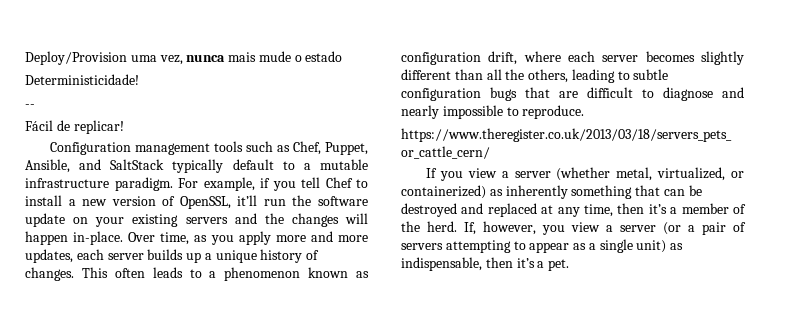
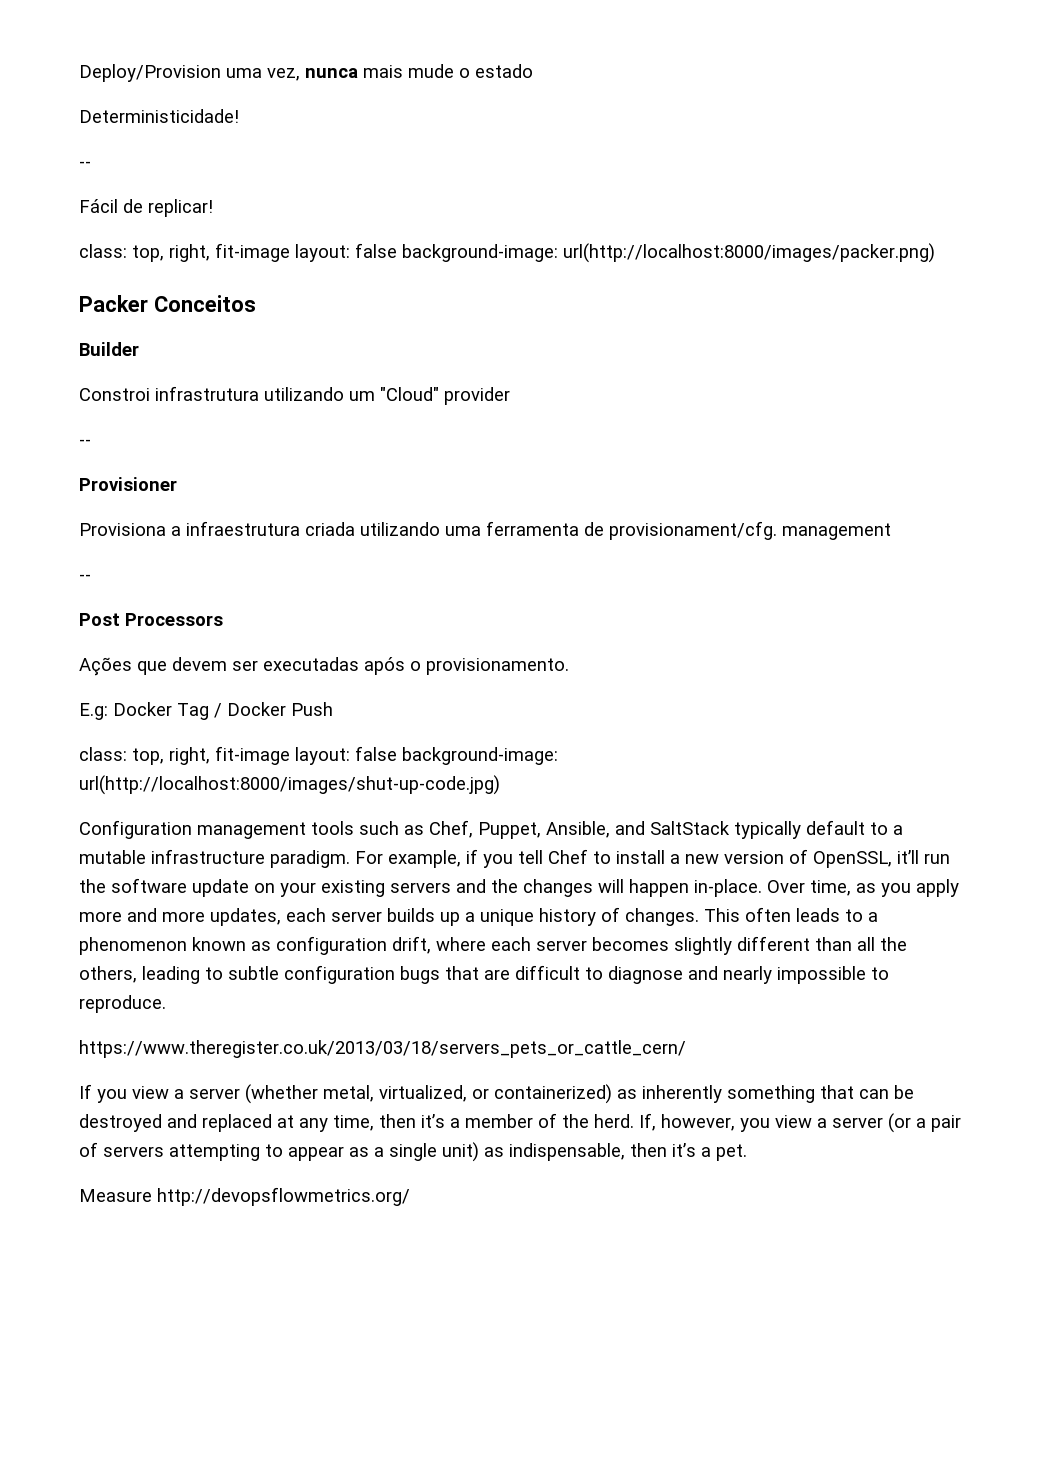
(124, 127) none -> [79,243,935,263] [79,295,256,312] [79,342,139,356] [79,386,510,405] [79,439,91,446] [79,477,177,491] [79,521,891,540] [79,574,91,581] [79,613,223,626] [79,657,569,676] [79,702,333,720] [79,746,558,765] [79,775,500,795] // class: top, right, fit-image layout: false background-image: url(http://localhost:8000/images/packer.png) // Packer Conceitos // Builder // Constroi infrastrutura utilizando um "Cloud" provider // -- // Provisioner // Provisiona a infraestrutura criada utilizando uma ferramenta de provisionament/cfg. management // -- // Post Processors // Ações que devem ser executadas após o provisionamento. // E.g: Docker Tag / Docker Push // class: top, right, fit-image layout: false background-image: url(http://localhost:8000/images/shut-up-code.jpg)
(570, 265) none -> [79,1187,410,1206] // Measure http://devopsflowmetrics.org/

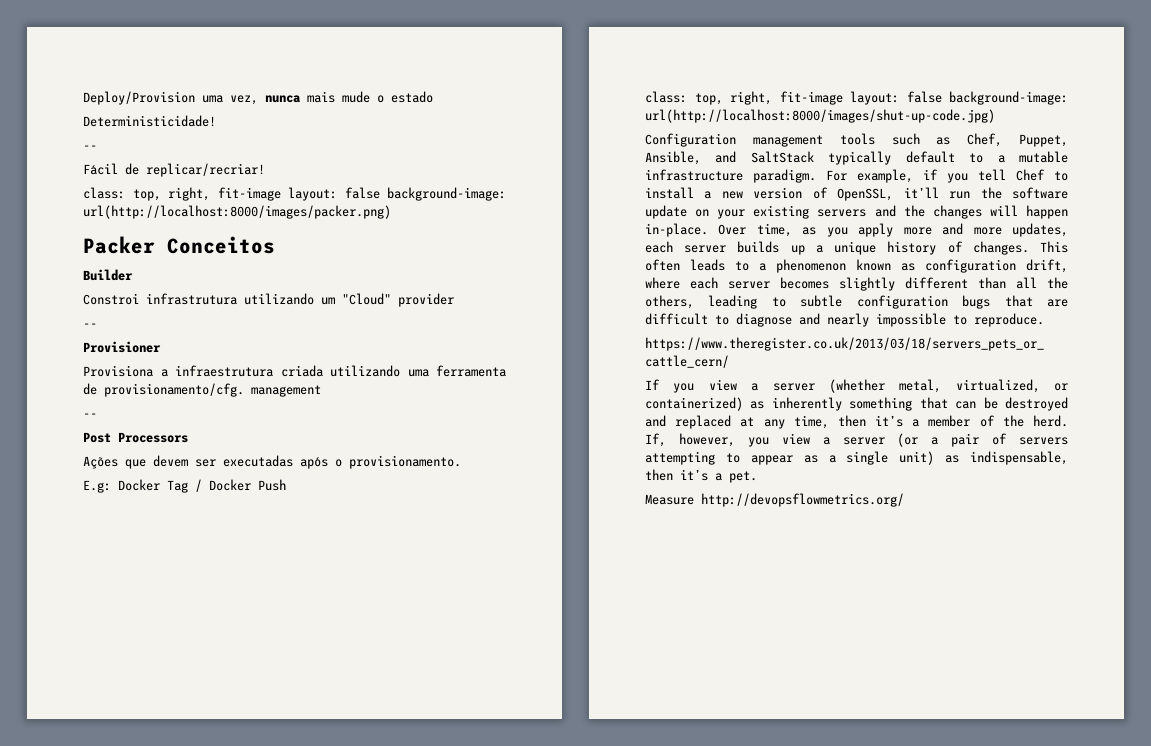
[148,199,213,217] replicar! -> [146,163,265,177] replicar/recriar!
[609,521,777,540] provisionament/cfg. -> [104,383,244,397] provisionamento/cfg.

